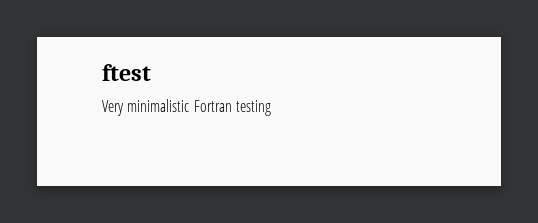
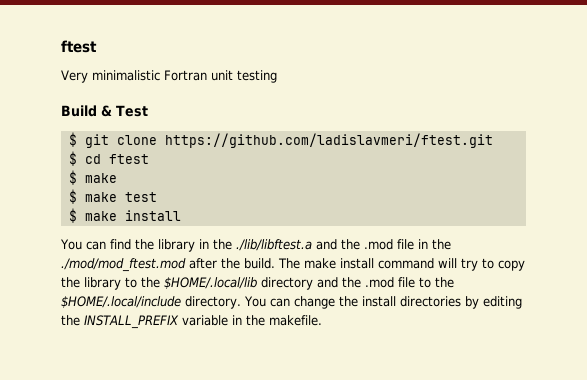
(232, 106) none -> [211,70,233,81] unit
(271, 108) none -> [61,105,148,117] [68,132,493,148] [68,151,149,166] [68,170,117,185] [68,189,157,204] [68,208,181,223] [60,239,451,252] [61,258,525,272] [61,277,454,290] [61,296,522,309] [61,315,322,329] // Build & Test // $ git clone https://github.com/ladislavmeri/ftest.git // $ cd ftest // $ make // $ make test // $ make install // You can find the library in the ./lib/libftest.a and the .mod file in the ./mod/mod_ftest.mod after the build. The make install command will try to copy the library to the $HOME/.local/lib directory and the .mod file to the $HOME/.local/include directory. You can change the install directories by editing the INSTALL_PREFIX variable in the makefile.

